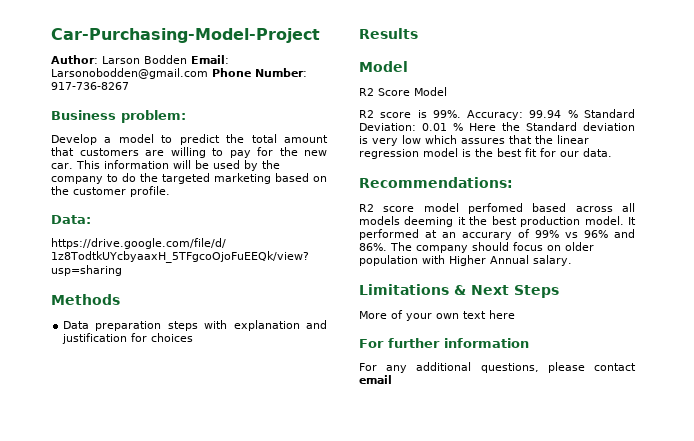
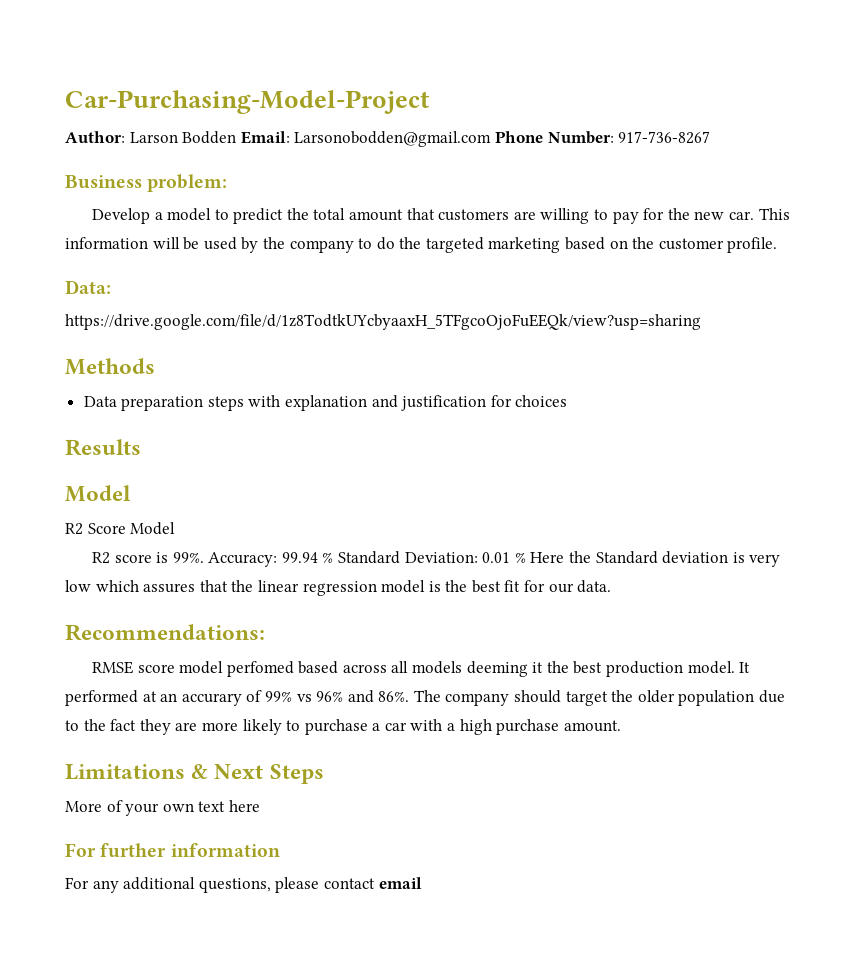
[359,204,374,212] R2 -> [91,661,133,674] RMSE
[513,242,594,251] [359,255,572,266] focus on older population with Higher Annual salary. -> [565,690,786,706] [65,719,621,735] target the older population due to the fact they are more likely to purchase a car with a high purchase amount.

